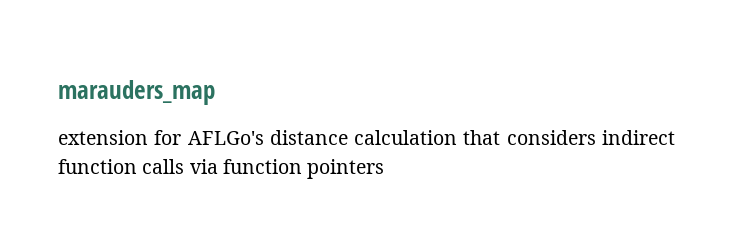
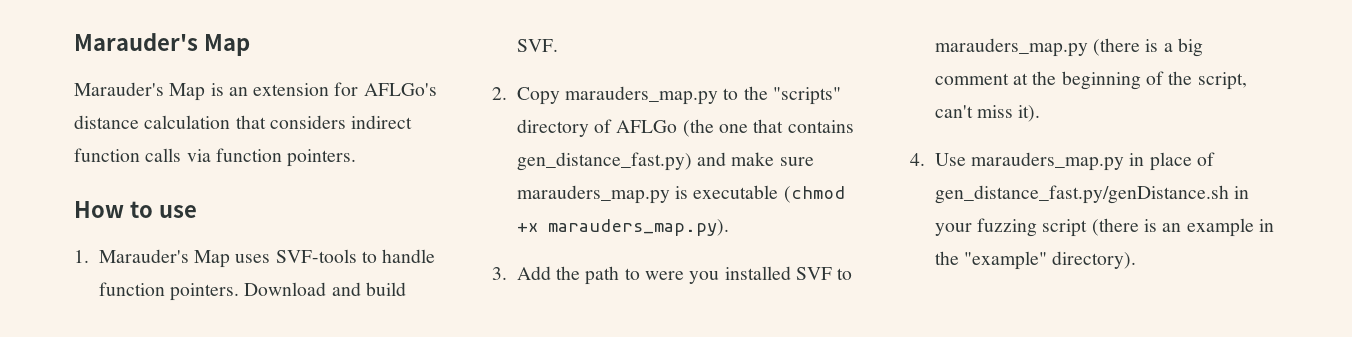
[58,80,215,105] marauders_map // -> [74,33,250,56] [74,82,248,101] Marauder's Map // Marauder's Map is an
[307,159,385,179] pointers -> [287,149,357,167] [74,201,197,218] [74,249,436,268] [98,282,406,301] [516,39,558,52] [492,86,841,105] [516,119,854,137] [516,152,814,171] [516,185,845,204] [516,219,729,236] [492,266,853,285] [934,38,1203,57] [934,71,1247,90] [934,105,1041,122] [910,152,1215,171] [934,185,1250,204] [934,218,1274,237] [934,251,1137,270] pointers. // How to use // 1. Marauder's Map uses SVF-tools to handle function pointers. Download and build SVF. // 2. Copy marauders_map.py to the "scripts" directory of AFLGo (the one that contains gen_distance_fast.py) and make sure marauders_map.py is executable (chmod +x marauders_map.py). // 3. Add the path to were you installed SVF to marauders_map.py (there is a big comment at the beginning of the script, can't miss it). // 4. Use marauders_map.py in place of gen_distance_fast.py/genDistance.sh in your fuzzing script (there is an example in the "example" directory).

